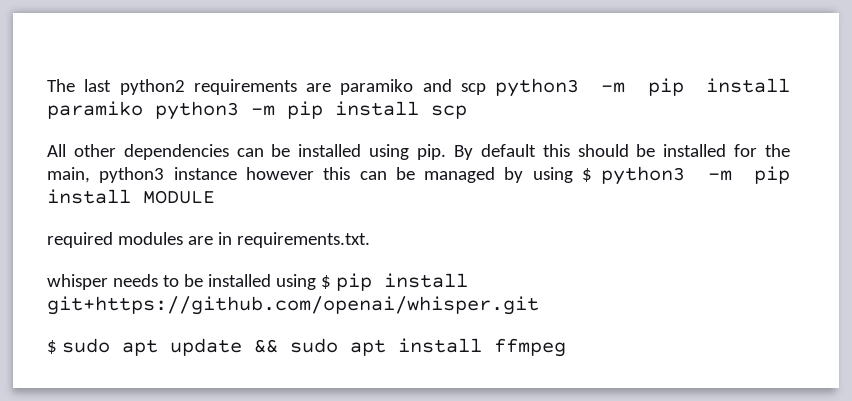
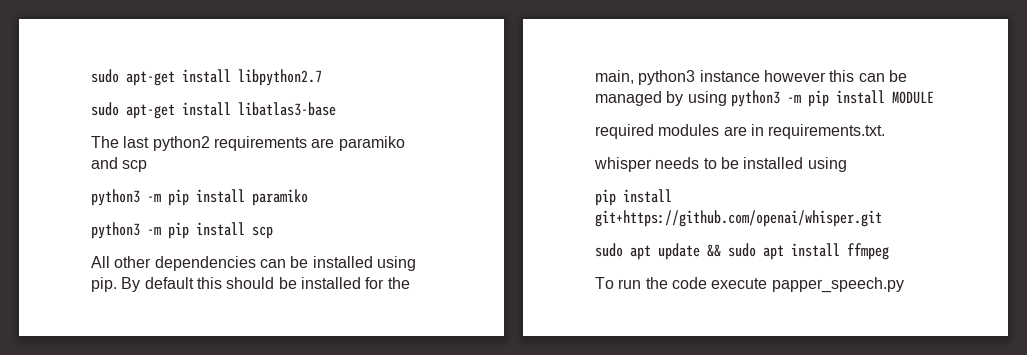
(47, 85) none -> [91,69,322,86] [91,102,336,119] sudo apt-get install libpython2.7 // sudo apt-get install libatlas3-base //
(486, 89) none -> (148, 166) //
(143, 110) none -> (308, 197) //
[582,168,593,182] $ -> (727, 98) none
[320,275,331,289] $ -> (847, 164) //
[47,340,57,354] $ -> (882, 218) none
(566, 347) none -> [595,277,904,293] // To run the code execute papper_speech.py

